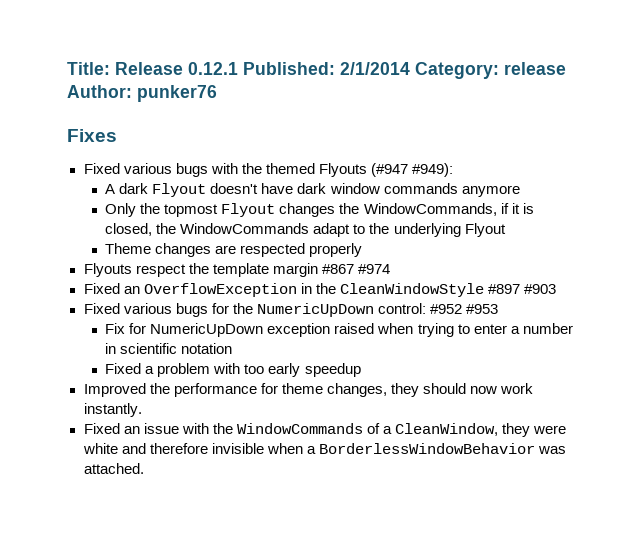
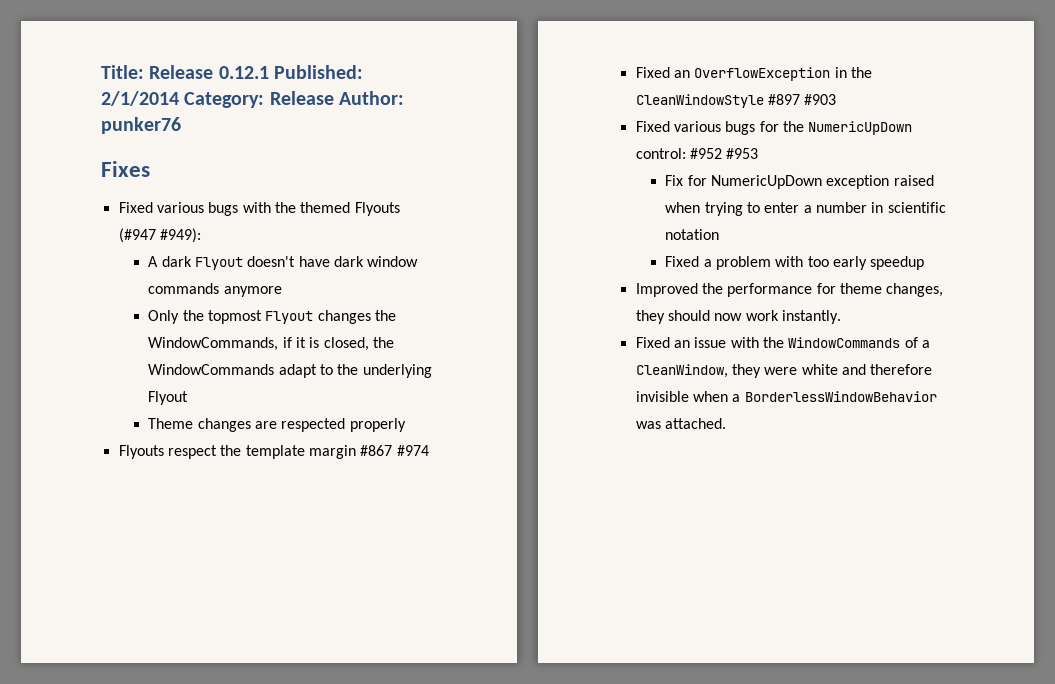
[504,62,566,75] release -> [269,91,334,105] Release

